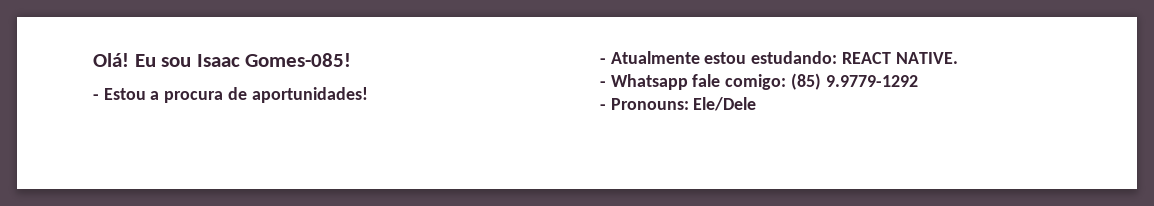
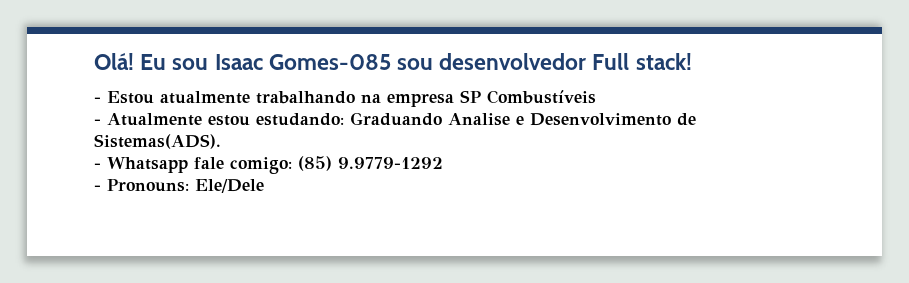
[245,53,352,67] [93,87,368,103] [600,51,958,64] Gomes-085! // - Estou a procura de aportunidades! // - Atualmente estou estudando: REACT NATIVE. -> [268,53,692,70] [94,90,596,107] [94,112,696,126] [94,134,221,149] Gomes-085 sou desenvolvedor Full stack! // - Estou atualmente trabalhando na empresa SP Combustíveis // - Atualmente estou estudando: Graduando Analise e Desenvolvimento de Sistemas(ADS).

